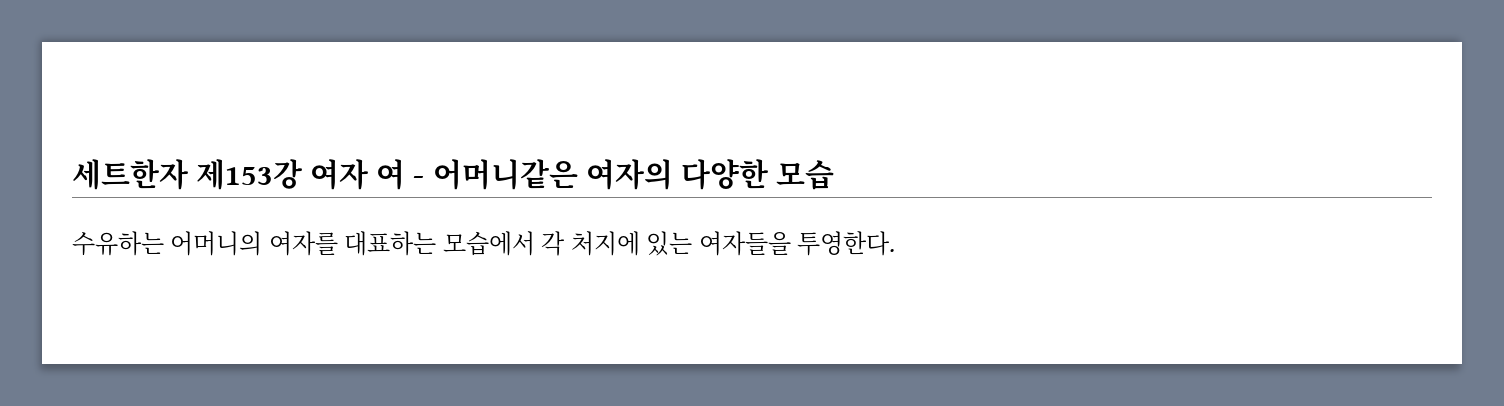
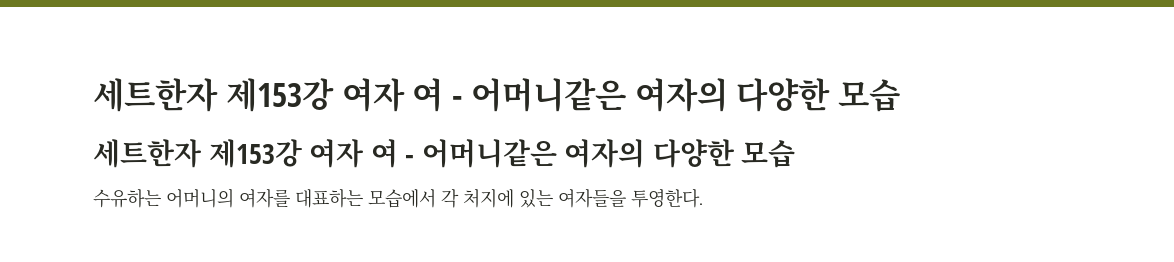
[72,159,834,190] 세트한자 제153강 여자 여 - 어머니같은 여자의 다양한 모습 -> [93,78,901,112] [93,139,796,168] 세트한자 제153강 여자 여 - 어머니같은 여자의 다양한 모습 // 세트한자 제153강 여자 여 - 어머니같은 여자의 다양한 모습

